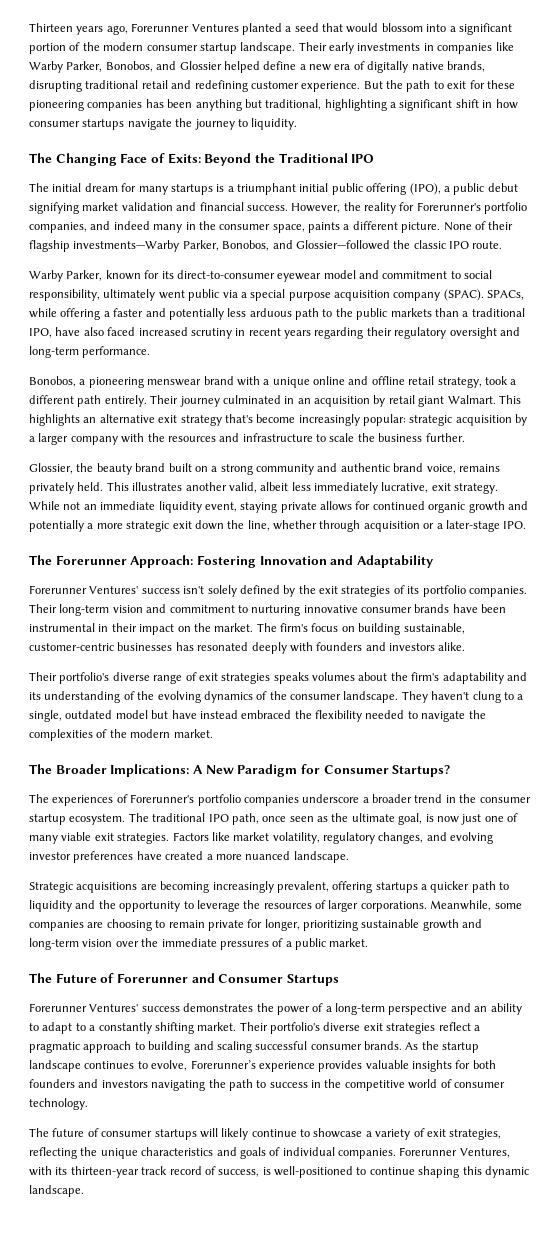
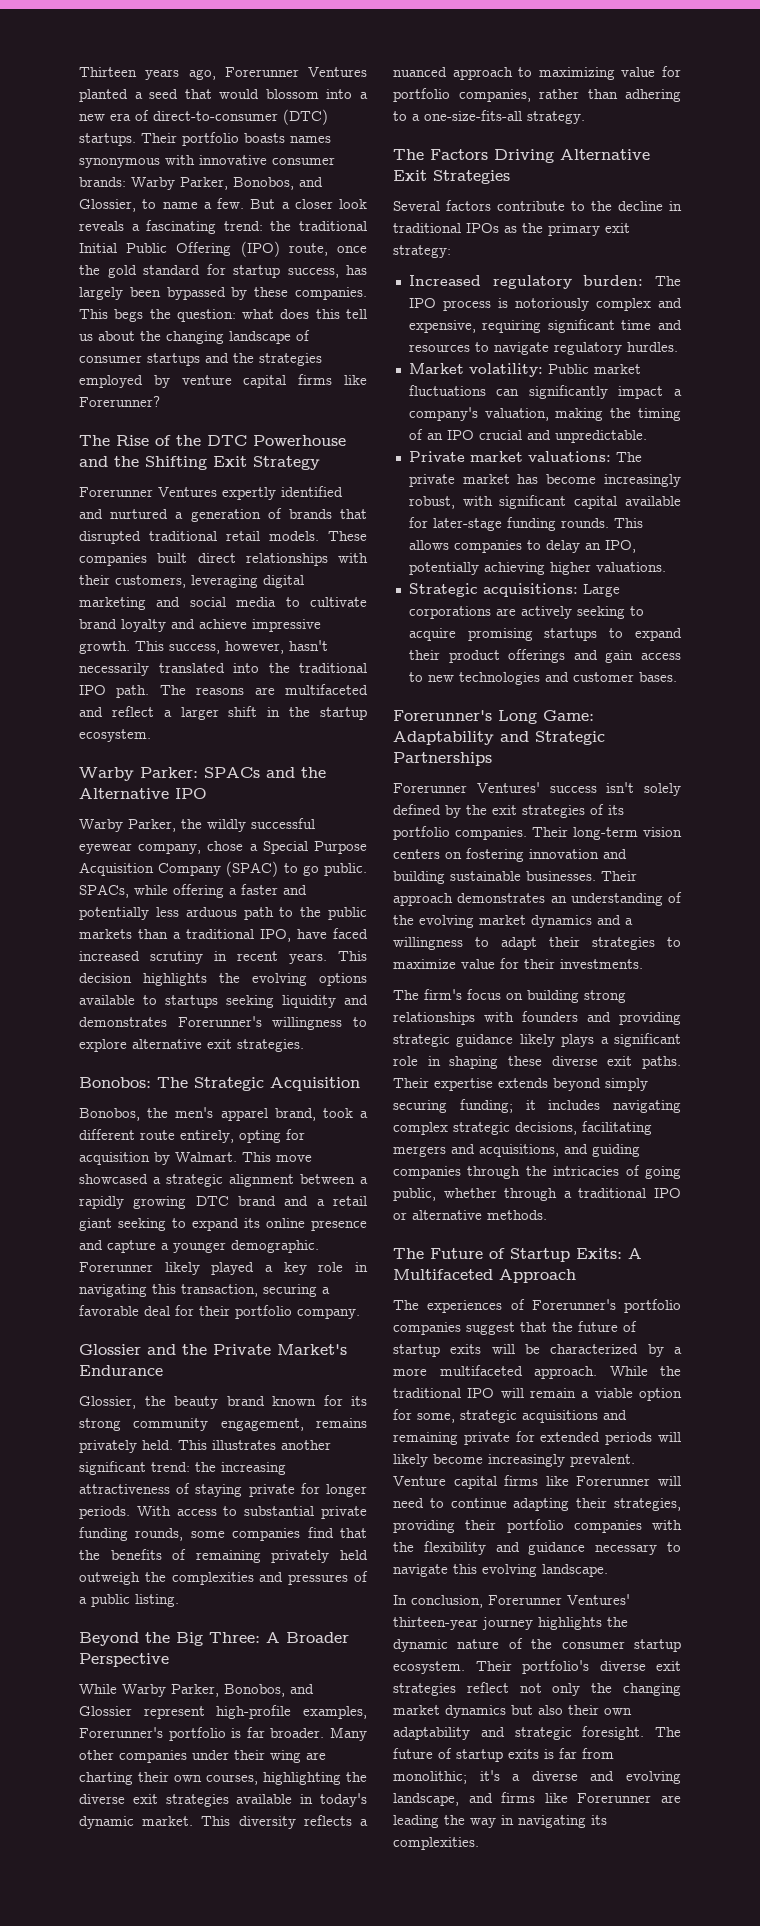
[458,23,512,35] [29,42,514,54] [29,61,485,73] [29,80,515,92] [29,99,518,111] [29,118,298,130] [29,153,375,166] [29,183,518,195] [29,202,528,214] [29,221,514,233] [29,240,503,252] [29,270,493,282] [29,289,484,301] significant portion of the modern consumer startup landscape. Their early investments in companies like Warby Parker, Bonobos, and Glossier helped define a new era of digitally native brands, disrupting traditional retail and redefining customer experience. But the path to exit for these pioneering companies has been anything but traditional, highlighting a significant shift in how consumer startups navigate the journey to liquidity. // The Changing Face of Exits: Beyond the Traditional IPO // The initial dream for many startups is a triumphant initial public offering (IPO), a public debut signifying market validation and financial success. However, the reality for Forerunner's portfolio companies, and indeed many in the consumer space, paints a different picture. None of their flagship investments—Warby Parker, Bonobos, and Glossier—followed the classic IPO route. // Warby Parker, known for its direct-to-consumer eyewear model and commitment to social responsibility, ultimately went public via a special purpose acquisition company (SPAC). -> [79,109,328,125] [79,132,331,146] [79,155,335,168] [79,177,323,190] [79,198,367,212] [79,220,367,234] [79,241,367,257] [79,264,367,278] [79,287,367,300] [79,309,367,322] [79,330,310,344] [79,353,322,366] [79,374,367,388] [79,396,160,407] [79,435,346,446] [79,456,320,470] [79,486,343,500] [79,508,367,522] [79,531,367,544] [79,553,368,566] [79,575,304,588] [79,597,367,610] [79,619,321,632] [79,640,328,654] [79,663,367,676] [79,684,368,698] [79,706,367,720] [79,729,151,742] [79,767,326,781] [79,788,207,799] [79,818,315,832] [79,841,367,854] [79,861,367,877] new era of direct-to-consumer (DTC) startups. Their portfolio boasts names synonymous with innovative consumer brands: Warby Parker, Bonobos, and Glossier, to name a few. But a closer look reveals a fascinating trend: the traditional Initial Public Offering (IPO) route, once the gold standard for startup success, has largely been bypassed by these companies. This begs the question: what does this tell us about the changing landscape of consumer startups and the strategies employed by venture capital firms like Forerunner? // The Rise of the DTC Powerhouse and the Shifting Exit Strategy // Forerunner Ventures expertly identified and nurtured a generation of brands that disrupted traditional retail models. These companies built direct relationships with their customers, leveraging digital marketing and social media to cultivate brand loyalty and achieve impressive growth. This success, however, hasn't necessarily translated into the traditional IPO path. The reasons are multifaceted and reflect a larger shift in the startup ecosystem. // Warby Parker: SPACs and the Alternative IPO // Warby Parker, the wildly successful eyewear company, chose a Special Purpose Acquisition Company (SPAC) to go public.
[83,327,104,336] also -> (327, 934) none
[284,327,520,339] [29,346,151,358] [29,376,517,388] [29,395,521,407] [29,414,528,426] [29,433,465,445] [29,463,456,475] years regarding their regulatory oversight and long-term performance. // Bonobos, a pioneering menswear brand with a unique online and offline retail strategy, took a different path entirely. Their journey culminated in an acquisition by retail giant Walmart. This highlights an alternative exit strategy that's become increasingly popular: strategic acquisition by a larger company with the resources and infrastructure to scale the business further. // Glossier, the beauty brand built on a strong community and authentic brand voice, -> [289,951,367,964] [79,973,367,986] [79,995,368,1008] [79,1016,368,1030] [79,1039,304,1052] [79,1077,360,1091] [79,1107,368,1121] [79,1129,305,1143] [79,1152,312,1165] [79,1174,368,1187] [79,1196,367,1209] [79,1218,367,1231] [79,1240,319,1253] [79,1262,368,1275] [79,1284,330,1297] [79,1305,360,1319] [79,1344,347,1355] [79,1365,163,1376] [79,1395,367,1409] [79,1418,304,1431] years. This decision highlights the evolving options available to startups seeking liquidity and demonstrates Forerunner's willingness to explore alternative exit strategies. // Bonobos: The Strategic Acquisition // Bonobos, the men's apparel brand, took a different route entirely, opting for acquisition by Walmart. This move showcased a strategic alignment between a rapidly growing DTC brand and a retail giant seeking to expand its online presence and capture a younger demographic. Forerunner likely played a key role in navigating this transaction, securing a favorable deal for their portfolio company. // Glossier and the Private Market's Endurance // Glossier, the beauty brand known for its strong community engagement,
[228,482,499,494] [29,501,528,513] [29,520,527,532] [29,555,433,568] valid, albeit less immediately lucrative, exit strategy. While not an immediate liquidity event, staying private allows for continued organic growth and potentially a more strategic exit down the line, whether through acquisition or a later-stage IPO. // The Forerunner Approach: Fostering Innovation and Adaptability -> [79,1461,286,1475] [79,1483,367,1497] [79,1506,367,1519] [79,1527,367,1541] [79,1549,368,1563] [79,1571,369,1585] [79,1594,179,1607] [79,1632,349,1646] [79,1653,169,1667] [79,1684,314,1697] [79,1705,367,1719] [79,1727,367,1741] [79,1750,326,1763] [79,1772,367,1785] [79,1793,367,1807] [79,1815,368,1829] [393,66,681,80] [393,88,681,102] [393,110,585,124] [393,149,650,163] [393,170,510,184] [393,200,682,211] [393,223,630,236] [393,245,451,258] [408,275,681,289] [408,298,682,311] [408,319,682,333] [408,342,678,355] [408,363,641,377] [408,385,682,399] [408,407,681,421] [408,429,647,443] [408,451,642,462] [408,474,681,487] [408,495,681,509] [408,517,643,531] [408,540,636,553] [408,562,666,575] [408,583,620,597] [408,606,644,619] [408,628,682,641] [408,649,681,663] [408,672,677,685] [393,710,594,724] [393,731,605,745] [393,752,492,766] significant trend: the increasing attractiveness of staying private for longer periods. With access to substantial private funding rounds, some companies find that the benefits of remaining privately held outweigh the complexities and pressures of a public listing. // Beyond the Big Three: A Broader Perspective // While Warby Parker, Bonobos, and Glossier represent high-profile examples, Forerunner's portfolio is far broader. Many other companies under their wing are charting their own courses, highlighting the diverse exit strategies available in today's dynamic market. This diversity reflects a nuanced approach to maximizing value for portfolio companies, rather than adhering to a one-size-fits-all strategy. // The Factors Driving Alternative Exit Strategies // Several factors contribute to the decline in traditional IPOs as the primary exit strategy: // Increased regulatory burden: The IPO process is notoriously complex and expensive, requiring significant time and resources to navigate regulatory hurdles. // Market volatility: Public market fluctuations can significantly impact a company's valuation, making the timing of an IPO crucial and unpredictable. // Private market valuations: The private market has become increasingly robust, with significant capital available for later-stage funding rounds. This allows companies to delay an IPO, potentially achieving higher valuations. // Strategic acquisitions: Large corporations are actively seeking to acquire promising startups to expand their product offerings and gain access to new technologies and customer bases. // Forerunner's Long Game: Adaptability and Strategic Partnerships
[146,604,507,616] [29,623,254,635] and commitment to nurturing innovative consumer brands have been instrumental in their impact on the market. -> [393,848,627,862] [393,871,637,884] [393,892,682,906] [393,915,633,928] [393,937,681,950] [393,958,643,969] centers on fostering innovation and building sustainable businesses. Their approach demonstrates an understanding of the evolving market dynamics and a willingness to adapt their strategies to maximize value for their investments. //
[403,623,465,634] [29,642,466,654] [29,672,527,684] [29,691,524,703] [29,710,486,722] [29,729,213,741] [29,764,451,777] sustainable, customer-centric businesses has resonated deeply with founders and investors alike. // Their portfolio's diverse range of exit strategies speaks volumes about the firm's adaptability and its understanding of the evolving dynamics of the consumer landscape. They haven't clung to a single, outdated model but have instead embraced the flexibility needed to navigate the complexities of the modern market. // The Broader Implications: A New Paradigm for Consumer Startups? -> [584,990,626,1003] [393,1011,681,1025] [393,1033,681,1047] [393,1056,681,1069] [393,1078,648,1091] [393,1099,681,1113] [393,1121,652,1135] [393,1144,640,1157] [393,1165,681,1179] [393,1188,681,1201] [393,1210,547,1220] [393,1248,642,1262] [393,1269,576,1283] strong relationships with founders and providing strategic guidance likely plays a significant role in shaping these diverse exit paths. Their expertise extends beyond simply securing funding; it includes navigating complex strategic decisions, facilitating mergers and acquisitions, and guiding companies through the intricacies of going public, whether through a traditional IPO or alternative methods. // The Future of Startup Exits: A Multifaceted Approach
[302,794,531,803] [29,813,518,825] [29,832,494,844] [29,851,349,863] [29,881,510,893] [29,900,522,912] [29,919,483,931] [29,938,369,950] [29,973,339,986] [29,1003,522,1015] [29,1022,237,1034] underscore a broader trend in the consumer startup ecosystem. The traditional IPO path, once seen as the ultimate goal, is now just one of many viable exit strategies. Factors like market volatility, regulatory changes, and evolving investor preferences have created a more nuanced landscape. // Strategic acquisitions are becoming increasingly prevalent, offering startups a quicker path to liquidity and the opportunity to leverage the resources of larger corporations. Meanwhile, some companies are choosing to remain private for longer, prioritizing sustainable growth and long-term vision over the immediate pressures of a public market. // The Future of Forerunner and Consumer Startups // Forerunner Ventures' success demonstrates the power of a long-term perspective and an ability to adapt to a constantly shifting market. -> [466,1321,637,1335] [393,1344,682,1357] [393,1365,681,1379] [393,1388,682,1401] [393,1409,627,1423] [393,1431,681,1445] [393,1454,635,1467] [393,1475,681,1489] [393,1498,681,1511] [393,1519,682,1533] [393,1541,681,1555] [393,1564,608,1577] [393,1594,630,1608] [393,1617,628,1630] [393,1638,681,1652] [393,1661,465,1674] suggest that the future of startup exits will be characterized by a more multifaceted approach. While the traditional IPO will remain a viable option for some, strategic acquisitions and remaining private for extended periods will likely become increasingly prevalent. Venture capital firms like Forerunner will need to continue adapting their strategies, providing their portfolio companies with the flexibility and guidance necessary to navigate this evolving landscape. // In conclusion, Forerunner Ventures' thirteen-year journey highlights the dynamic nature of the consumer startup ecosystem.
[473,1025,480,1031] [29,1041,480,1053] [29,1060,496,1072] [29,1079,505,1091] [29,1098,88,1110] [29,1128,502,1140] [29,1147,510,1159] [29,1166,529,1178] [29,1185,84,1197] a pragmatic approach to building and scaling successful consumer brands. As the startup landscape continues to evolve, Forerunner’s experience provides valuable insights for both founders and investors navigating the path to success in the competitive world of consumer technology. // The future of consumer startups will likely continue to showcase a variety of exit strategies, reflecting the unique characteristics and goals of individual companies. Forerunner Ventures, with its thirteen-year track record of success, is well-positioned to continue shaping this dynamic landscape. -> [519,1683,681,1696] [393,1705,632,1718] [393,1726,681,1740] [393,1748,614,1762] [393,1770,681,1784] [393,1792,681,1806] [393,1815,607,1828] [393,1837,479,1850] not only the changing market dynamics but also their own adaptability and strategic foresight. The future of startup exits is far from monolithic; it's a diverse and evolving landscape, and firms like Forerunner are leading the way in navigating its complexities.

